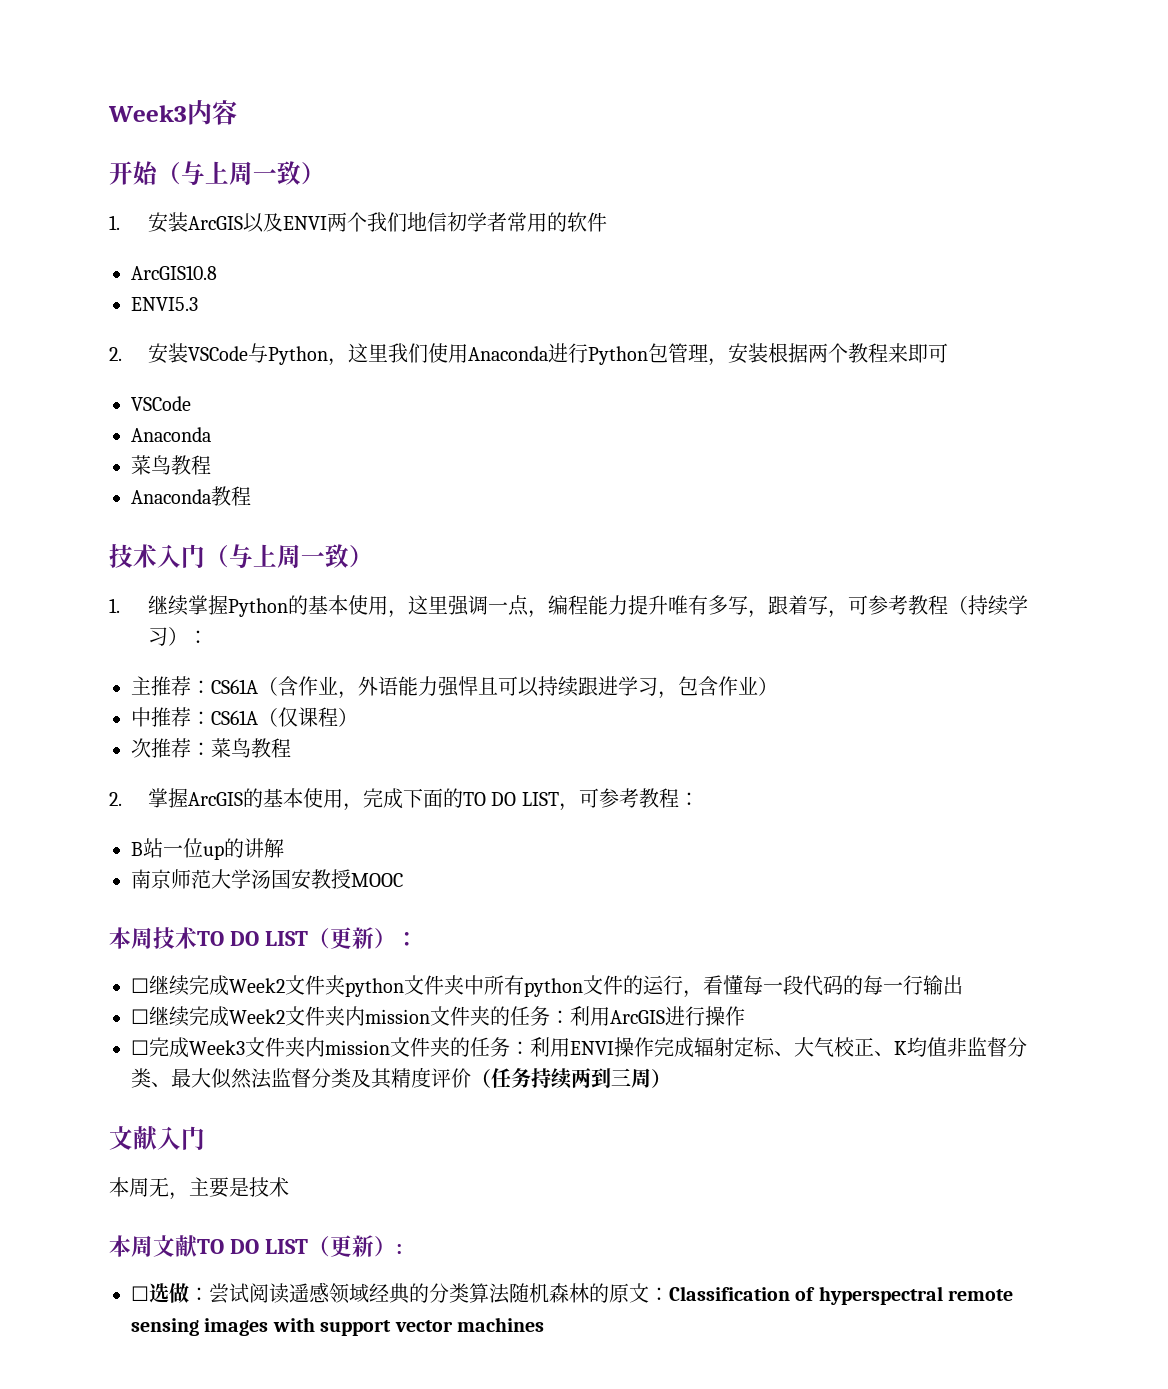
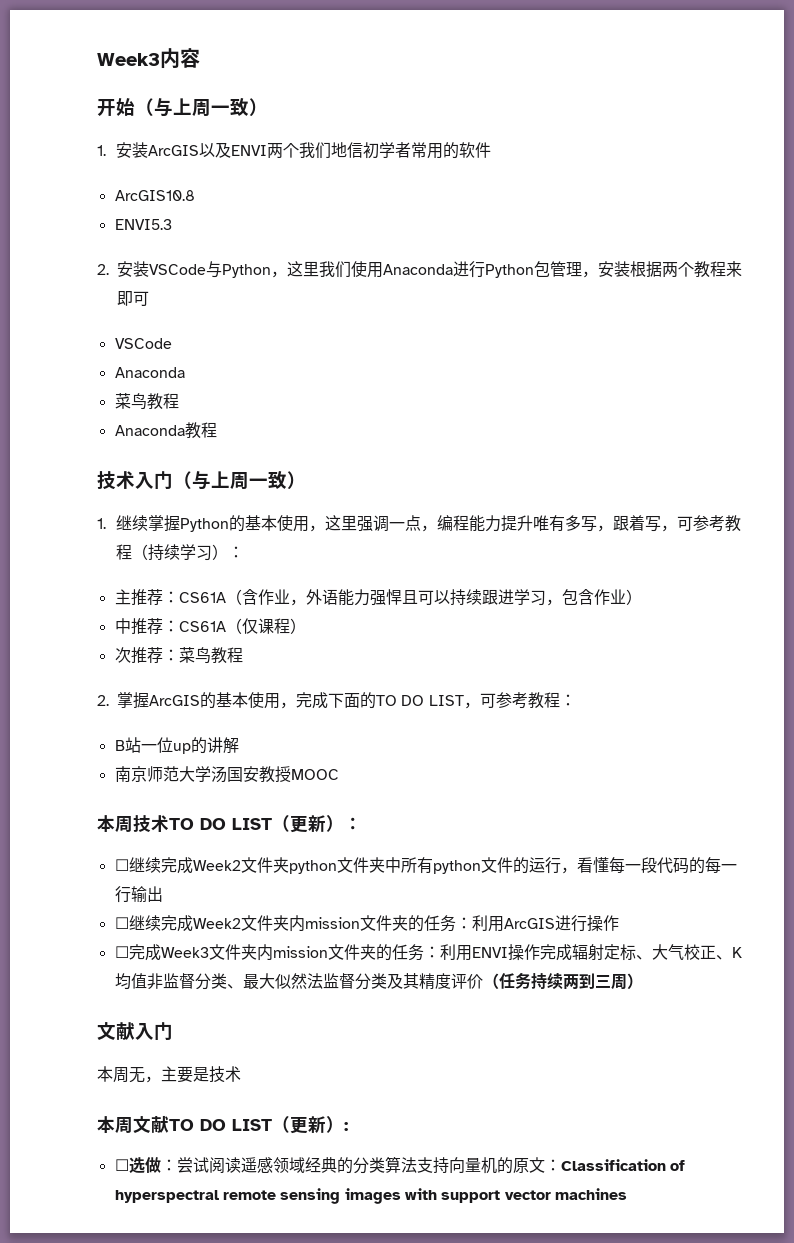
[509,1283,589,1303] 随机森林 -> [416,1157,497,1174] 支持向量机

